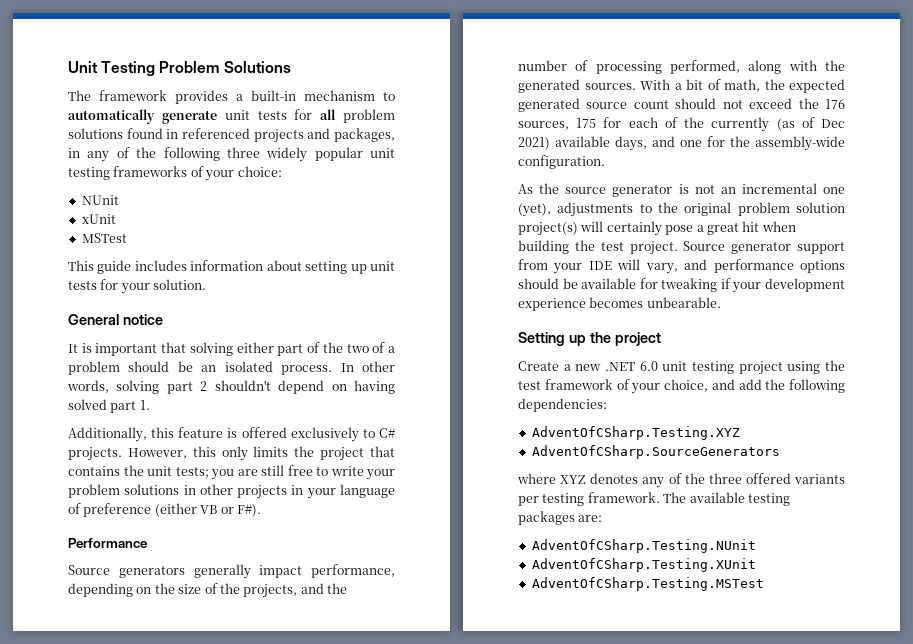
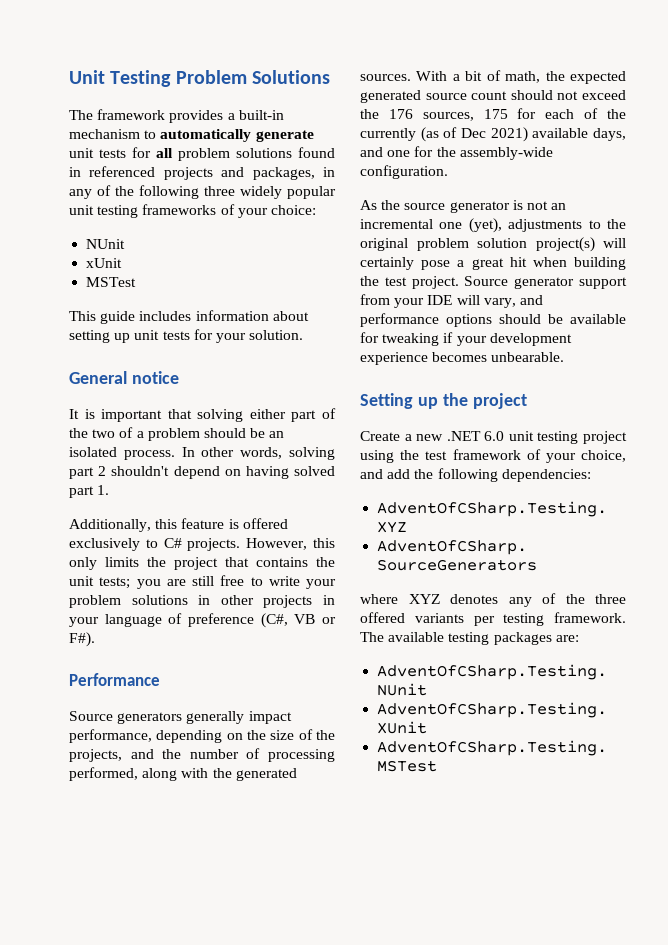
[154,503,197,517] (either -> [260,613,288,628] (C#,

